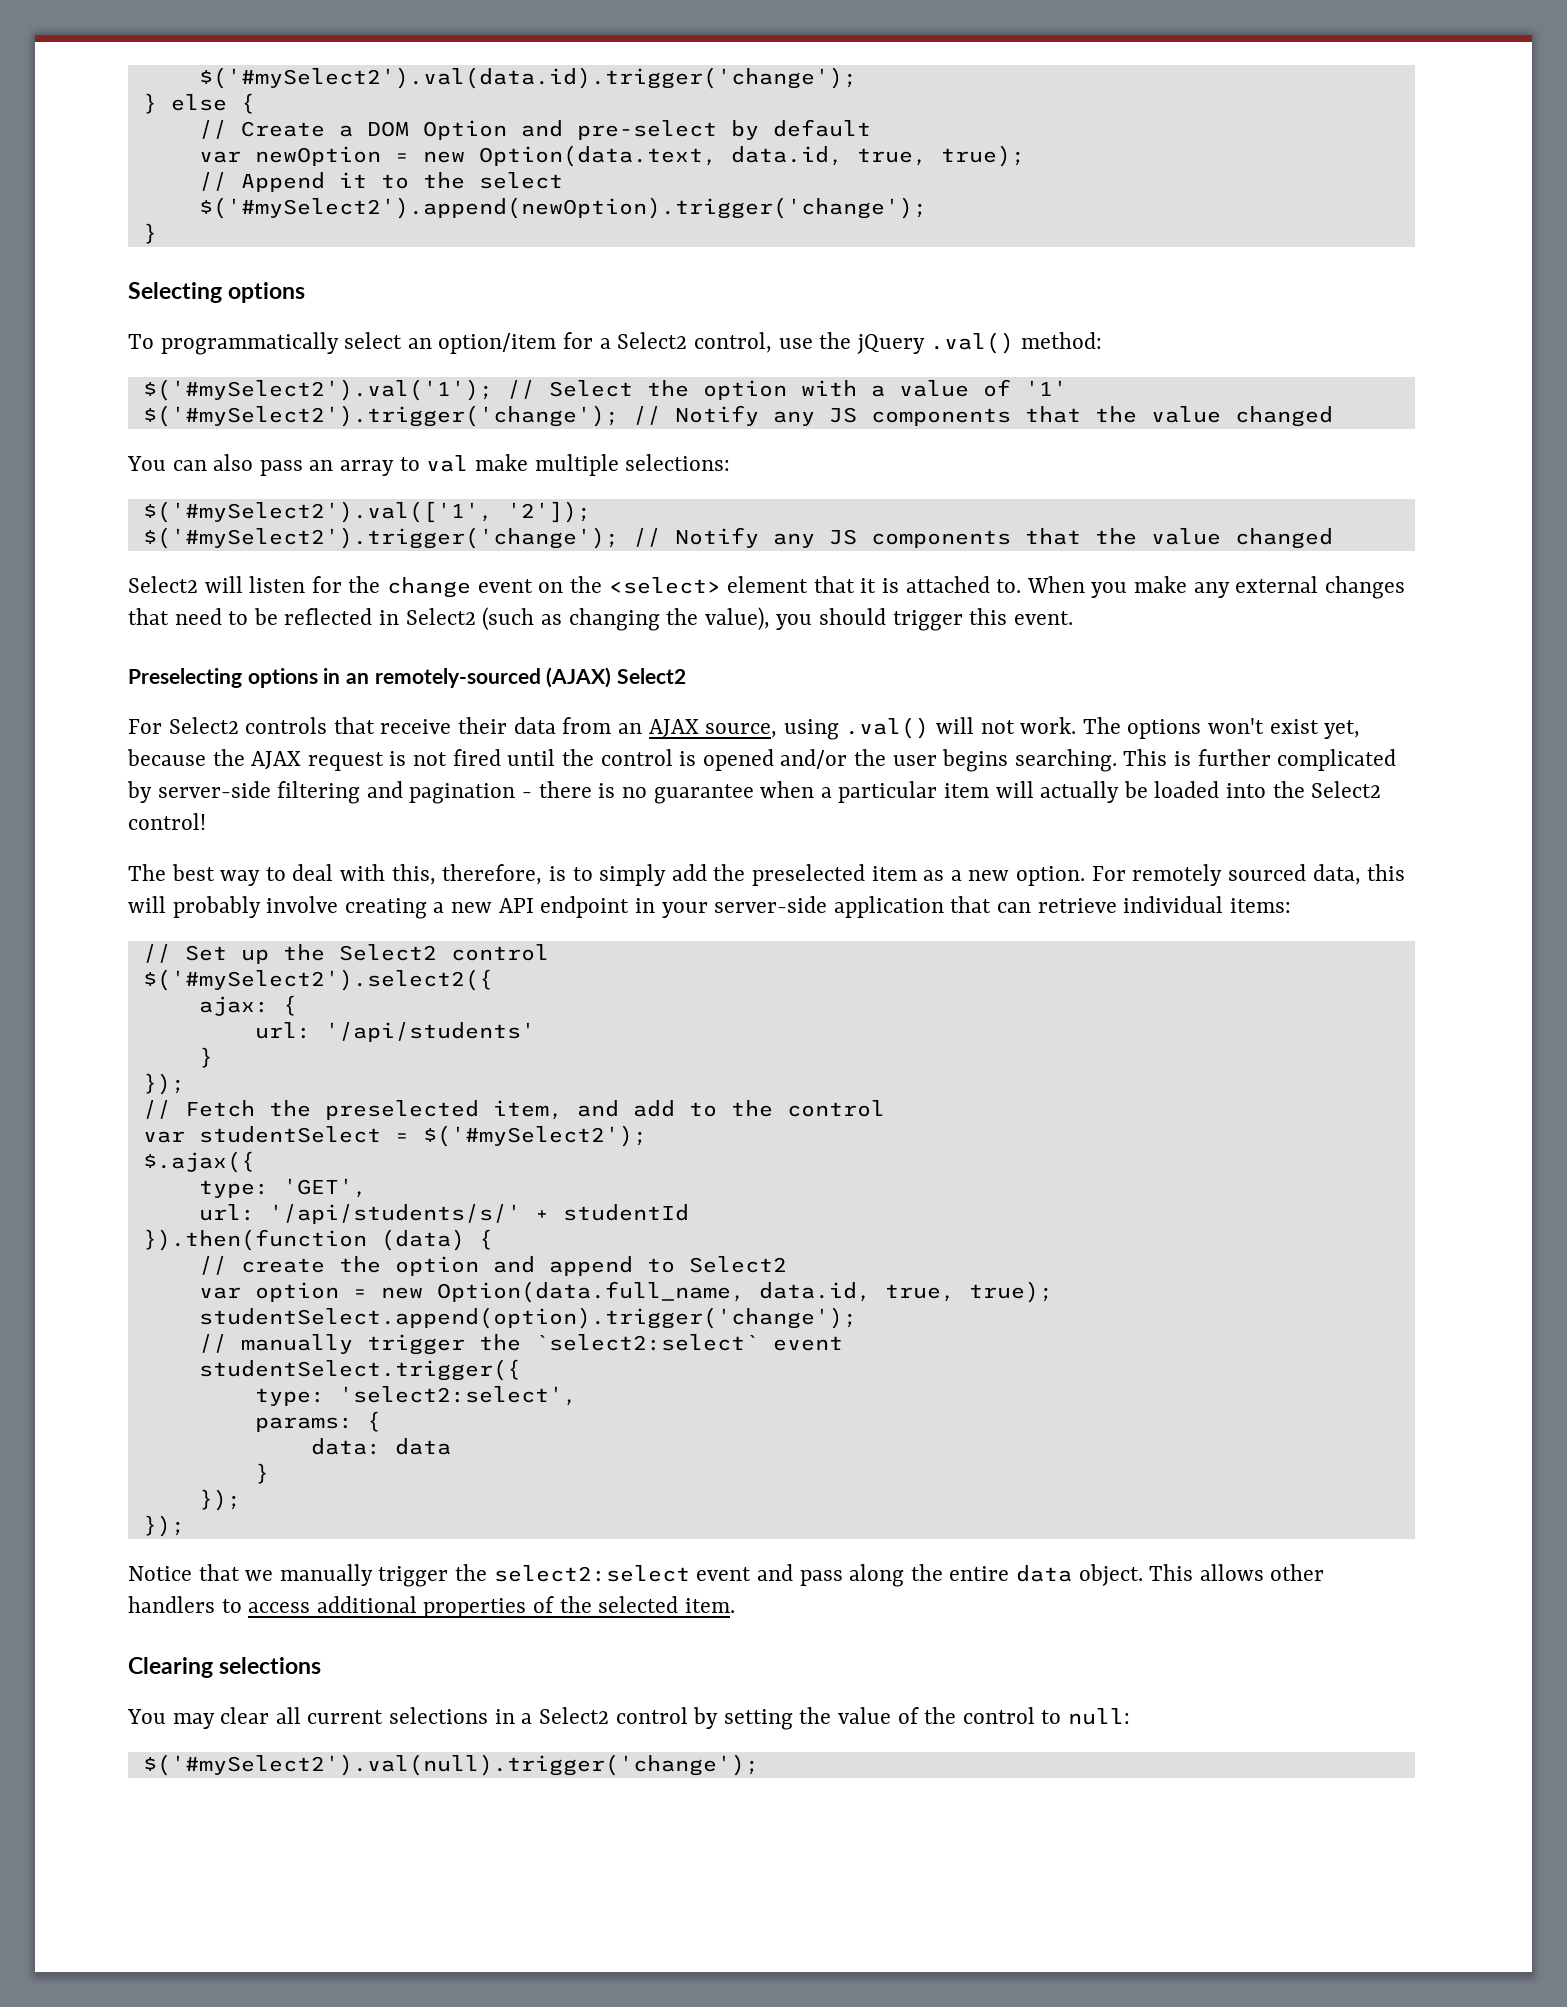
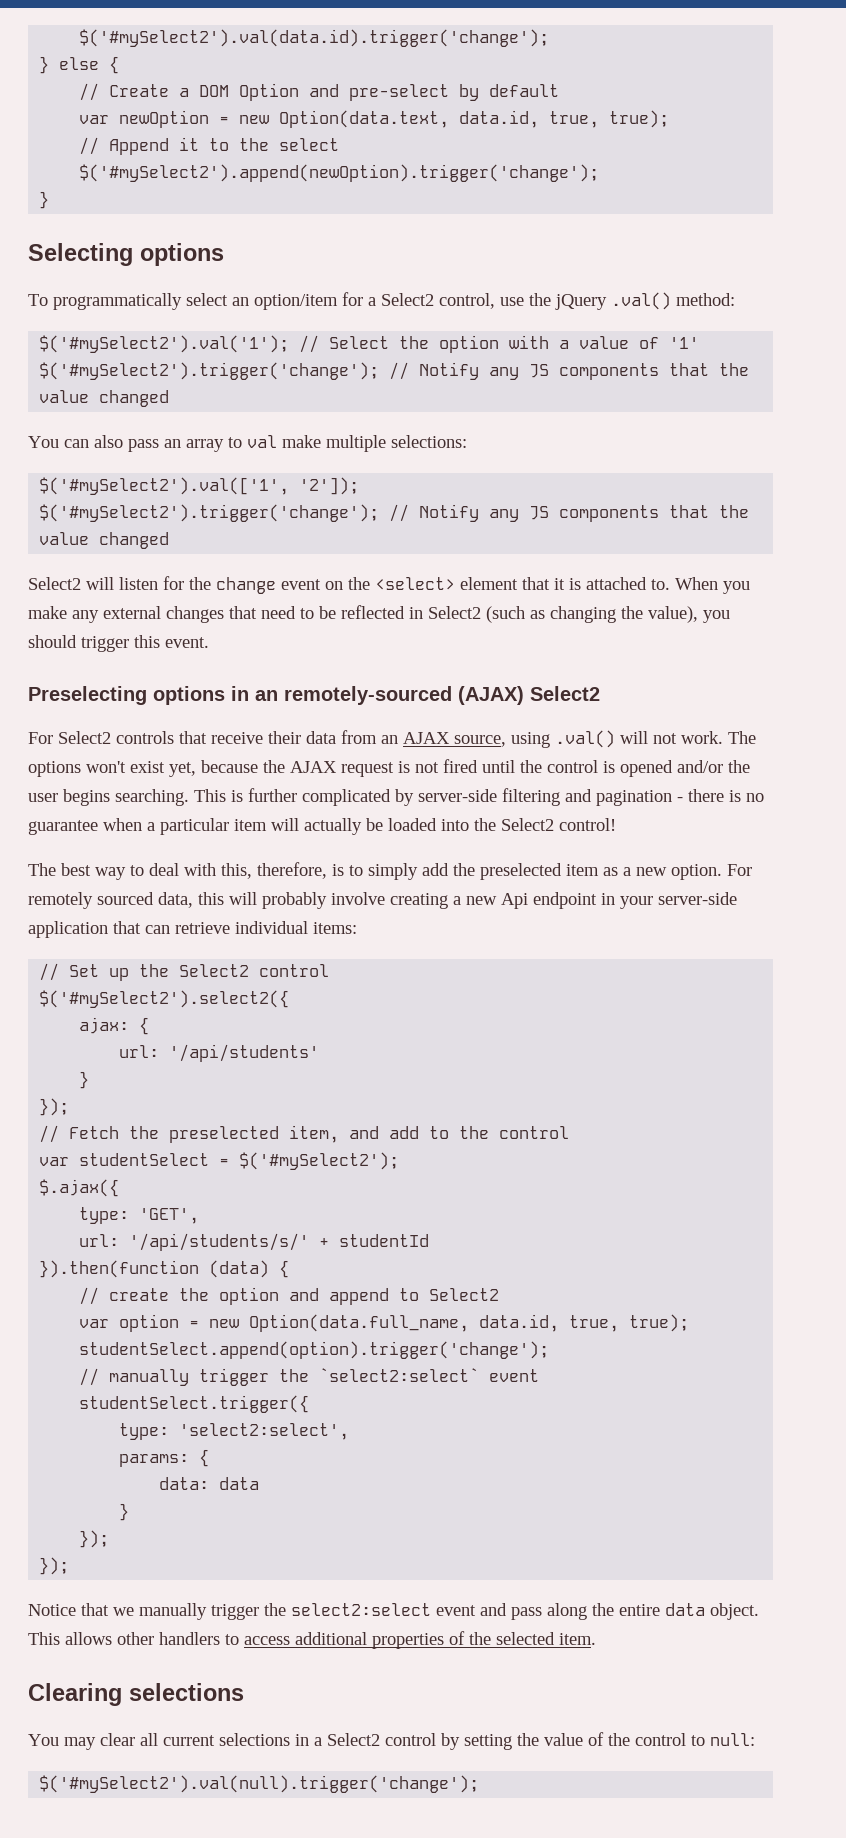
[498,898,534,913] API -> [501,893,528,909] Api

